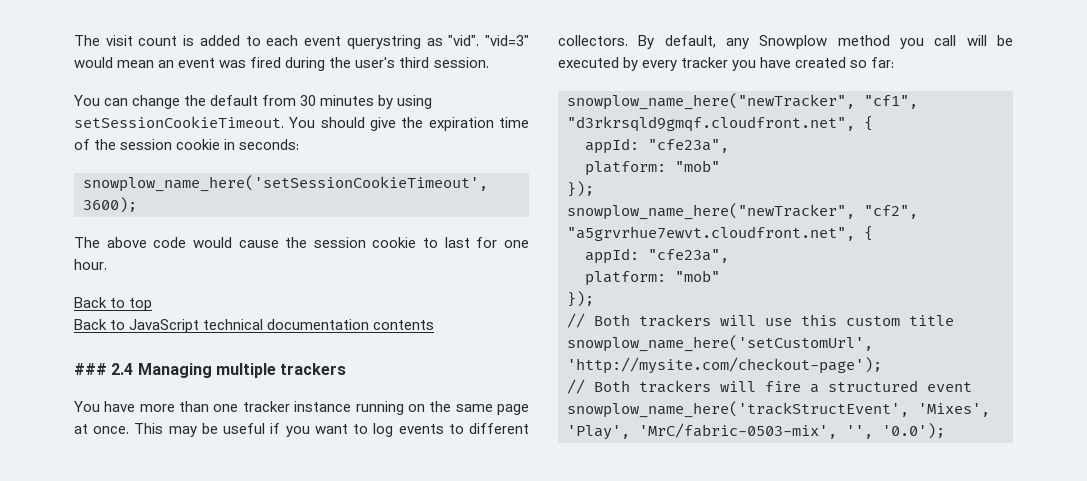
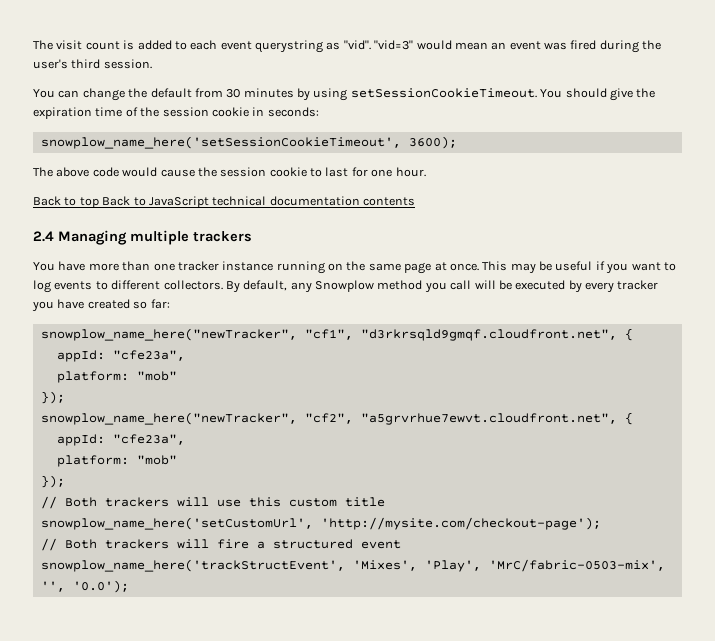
(153, 304) // -> (99, 202) none
[74,363,107,375] ### -> (415, 201) none

